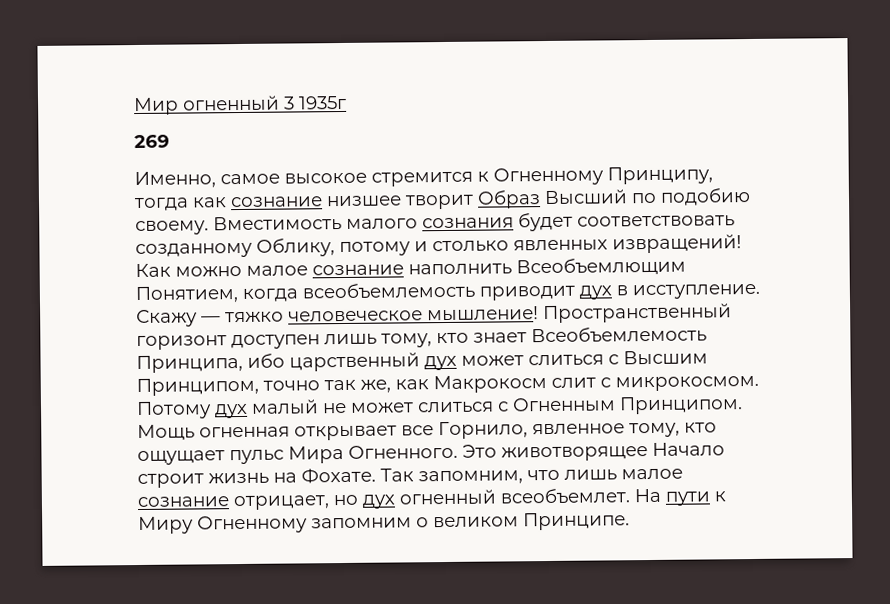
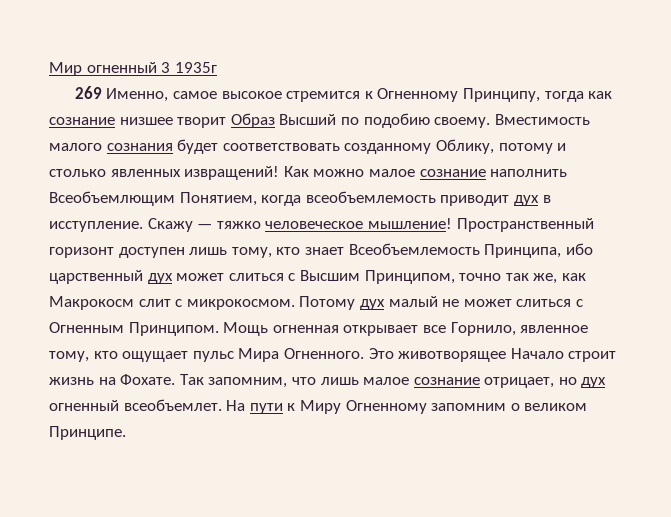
(170, 141) // -> (102, 92) none

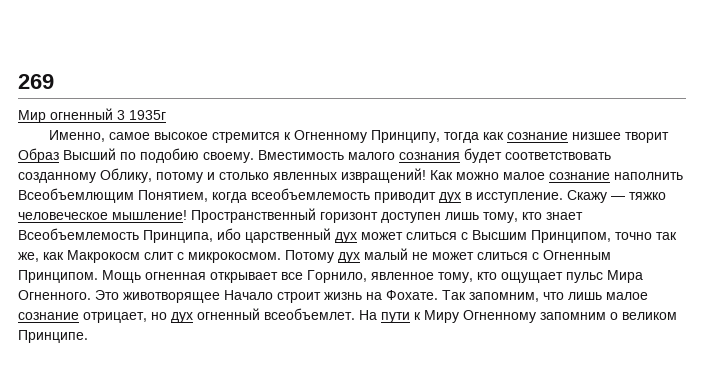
(49, 69) none -> [18,74,54,89] 269 //
[74,86,102,99] 269 -> (166, 115) none

